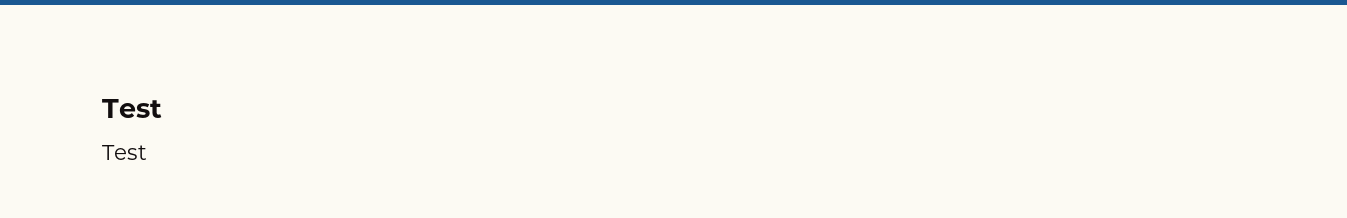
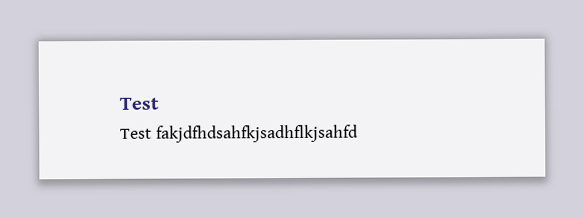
(147, 152) none -> [155,124,358,143] fakjdfhdsahfkjsadhflkjsahfd

